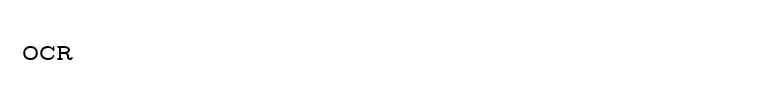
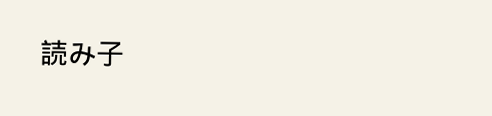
[22,46,73,60] OCR -> [39,39,125,67] 読み子

